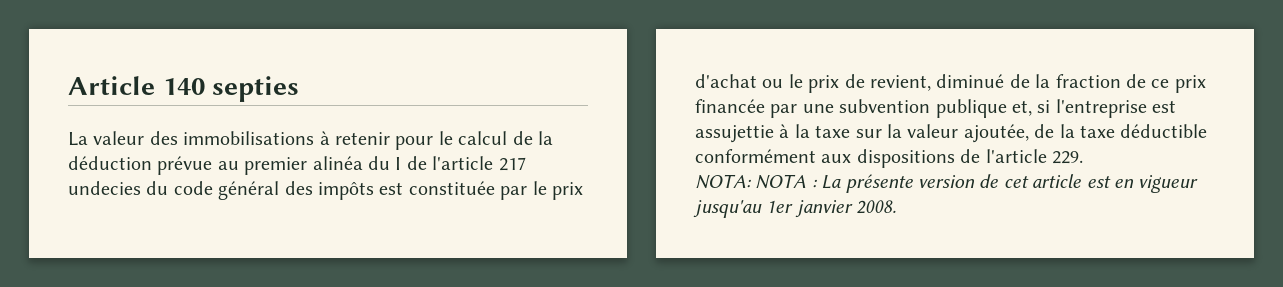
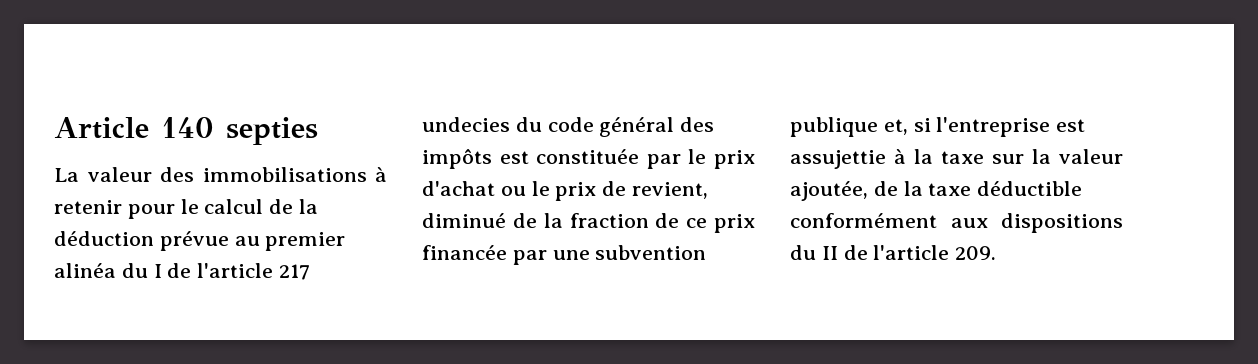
[960,149,1083,164] [695,174,1199,193] [693,200,897,218] de l'article 229. // NOTA: NOTA : La présente version de cet article est en vigueur jusqu'au 1er janvier 2008. -> [790,245,997,260] du II de l'article 209.

